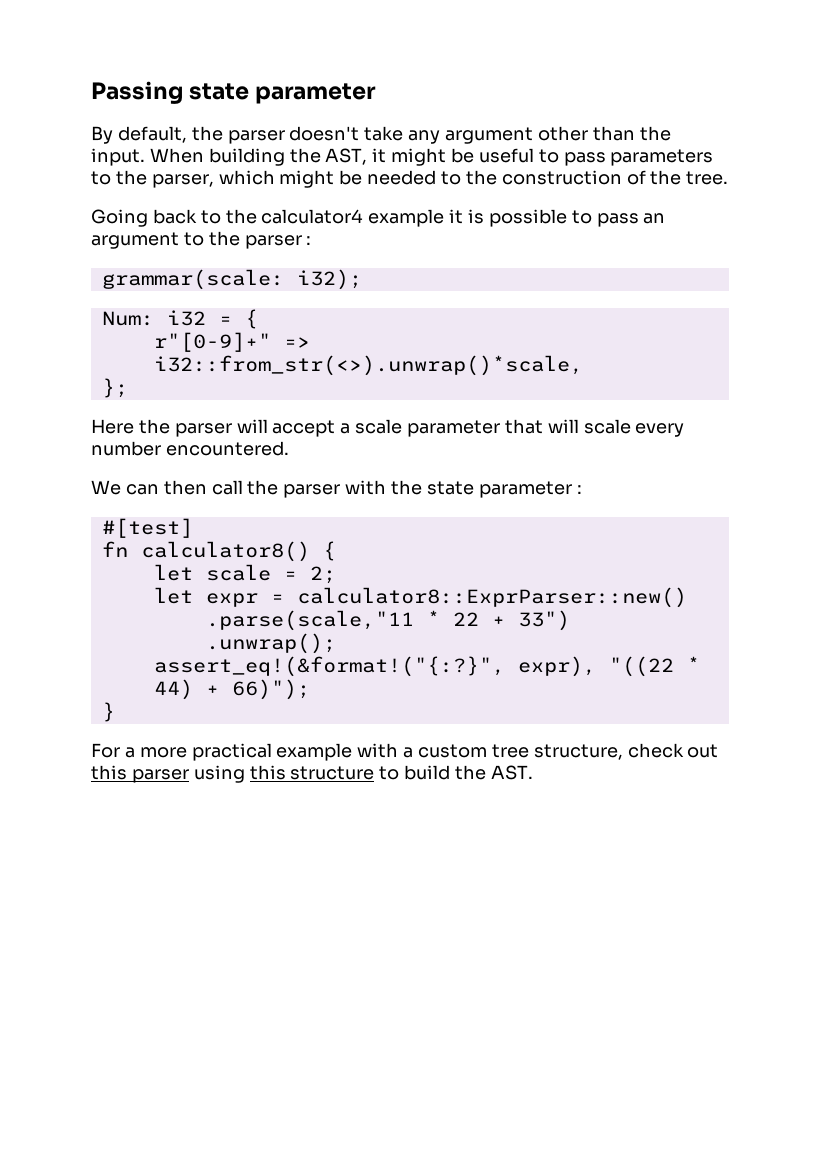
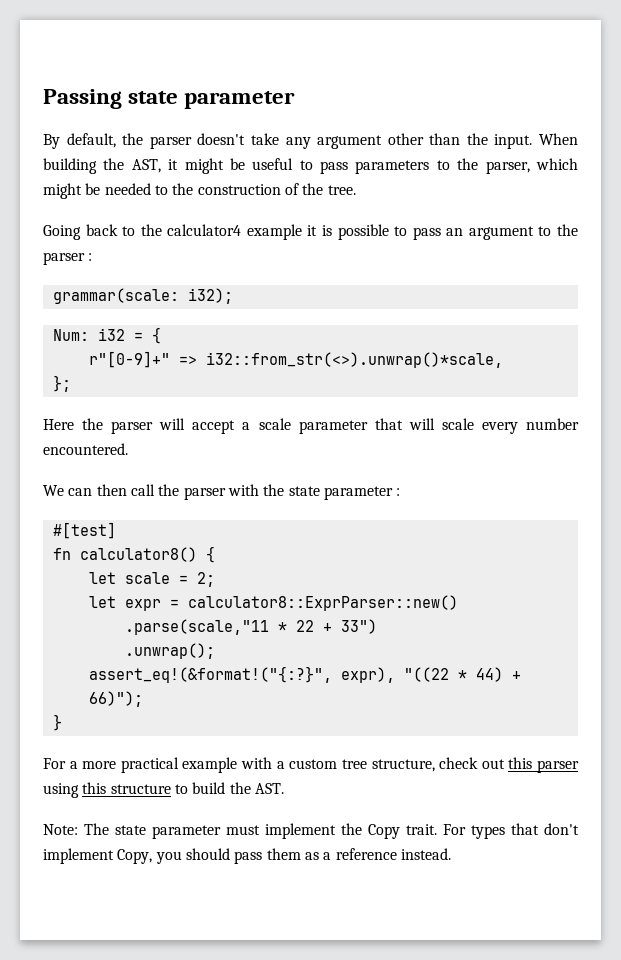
(533, 772) none -> [43,823,579,839] [43,848,451,864] // Note: The state parameter must implement the Copy trait. For types that don't implement Copy, you should pass them as a reference instead.

